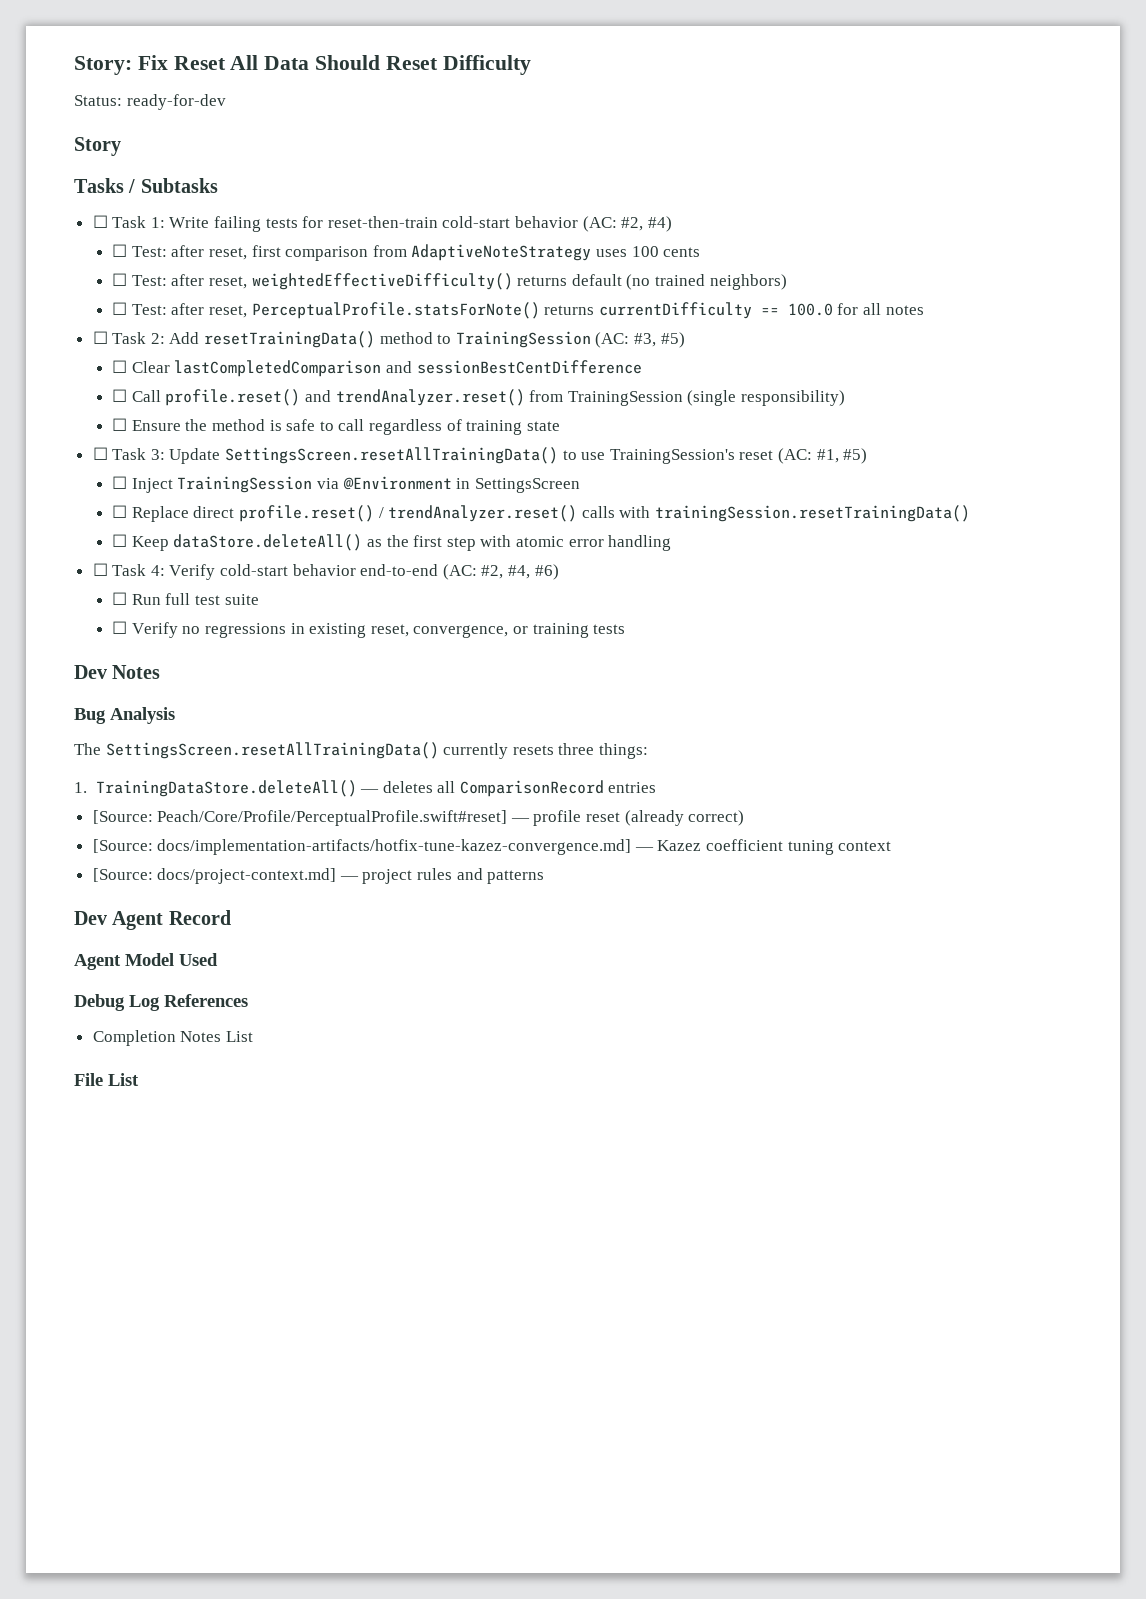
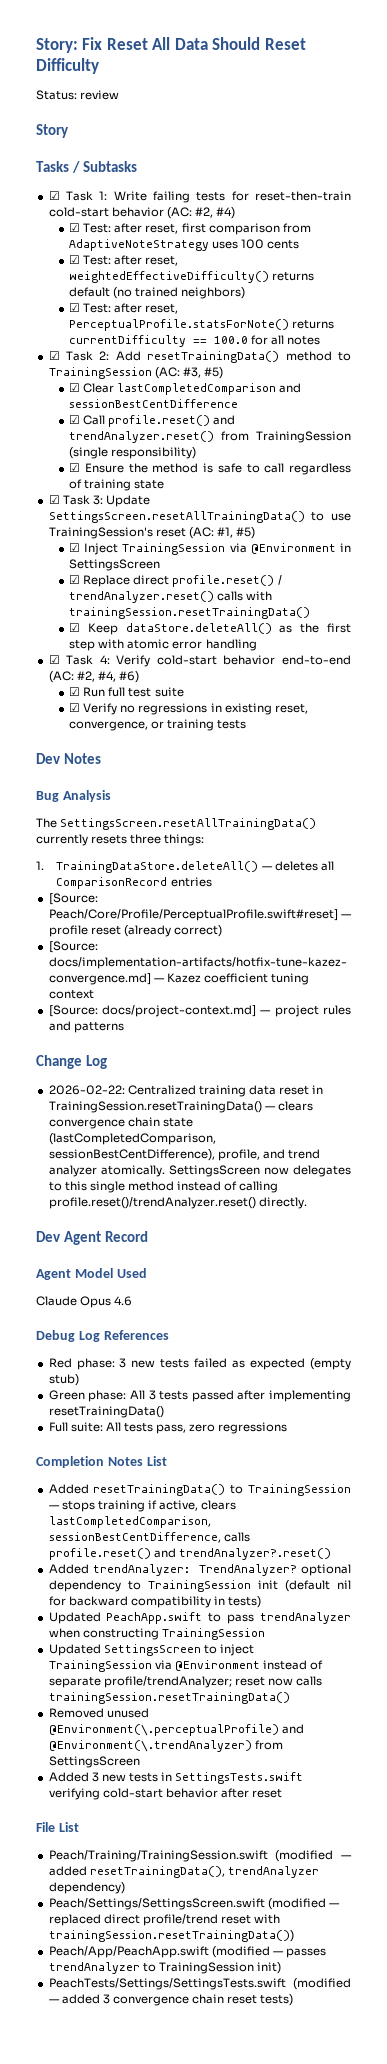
[126,94,226,110] ready-for-dev -> [80,90,120,100] review
[92,215,108,228] ☐ -> [48,191,60,200] ☑
[112,244,128,257] ☐ -> [69,223,81,232] ☑
[112,273,128,286] ☐ -> [69,255,81,264] ☑
[112,302,128,315] ☐ -> [69,303,81,312] ☑
[92,331,108,344] ☐ -> [48,351,60,360] ☑
[112,360,128,373] ☐ -> [69,383,81,392] ☑
[112,389,128,402] ☐ -> [69,415,81,424] ☑
[112,418,128,431] ☐ -> [69,463,81,472] ☑
[92,447,108,460] ☐ -> [48,495,60,504] ☑
[112,476,128,489] ☐ -> [69,543,81,552] ☑
[112,505,128,518] ☐ -> [69,575,81,584] ☑
[112,534,128,547] ☐ -> [69,623,81,632] ☑
[92,563,108,576] ☐ -> [48,655,60,664] ☑
[112,592,128,605] ☐ -> [69,687,81,696] ☑
[112,621,128,634] ☐ -> [69,703,81,712] ☑
(545, 877) none -> [36,1055,108,1069] [48,1085,324,1097] [48,1101,313,1113] [48,1117,193,1129] [48,1133,216,1145] [48,1149,320,1161] [48,1165,351,1177] [48,1181,279,1193] [48,1197,307,1209] // Change Log // 2026-02-22: Centralized training data reset in TrainingSession.resetTrainingData() — clears convergence chain state (lastCompletedComparison, sessionBestCentDifference), profile, and trend analyzer atomically. SettingsScreen now delegates to this single method instead of calling profile.reset()/trendAnalyzer.reset() directly.
(218, 959) none -> [36,1296,133,1308] // Claude Opus 4.6
[92,1030,253,1046] [74,1073,139,1086] Completion Notes List // File List -> [48,1358,351,1370] [48,1374,79,1386] [48,1390,351,1402] [48,1406,164,1418] [48,1422,288,1434] [36,1456,167,1468] [48,1484,351,1496] [48,1500,237,1512] [48,1516,211,1528] [48,1532,250,1543] [48,1548,331,1560] [48,1564,351,1576] [48,1580,351,1592] [48,1596,262,1608] [48,1612,351,1624] [48,1628,265,1640] [48,1644,254,1656] [48,1660,324,1672] [48,1676,323,1688] [48,1692,290,1704] [48,1708,149,1718] [48,1724,304,1736] [48,1740,283,1752] [48,1756,140,1768] [48,1772,304,1784] [48,1788,283,1800] [36,1822,79,1832] [48,1850,353,1862] [48,1866,319,1878] [48,1882,125,1894] [48,1898,340,1910] [48,1914,281,1926] [48,1930,294,1942] [48,1946,326,1958] [48,1962,281,1974] [48,1978,351,1990] [48,1994,294,2006] Red phase: 3 new tests failed as expected (empty stub) // Green phase: All 3 tests passed after implementing resetTrainingData() // Full suite: All tests pass, zero regressions // Completion Notes List // Added resetTrainingData() to TrainingSession — stops training if active, clears lastCompletedComparison, sessionBestCentDifference, calls profile.reset() and trendAnalyzer?.reset() // Added trendAnalyzer: TrendAnalyzer? optional dependency to TrainingSession init (default nil for backward compatibility in tests) // Updated PeachApp.swift to pass trendAnalyzer when constructing TrainingSession // Updated SettingsScreen to inject TrainingSession via @Environment instead of separate profile/trendAnalyzer; reset now calls trainingSession.resetTrainingData() // Removed unused @Environment(\.perceptualProfile) and @Environment(\.trendAnalyzer) from SettingsScreen // Added 3 new tests in SettingsTests.swift verifying cold-start behavior after reset // File List // Peach/Training/TrainingSession.swift (modified — added resetTrainingData(), trendAnalyzer dependency) // Peach/Settings/SettingsScreen.swift (modified — replaced direct profile/trend reset with trainingSession.resetTrainingData()) // Peach/App/PeachApp.swift (modified — passes trendAnalyzer to TrainingSession init) // PeachTests/Settings/SettingsTests.swift (modified — added 3 convergence chain reset tests)

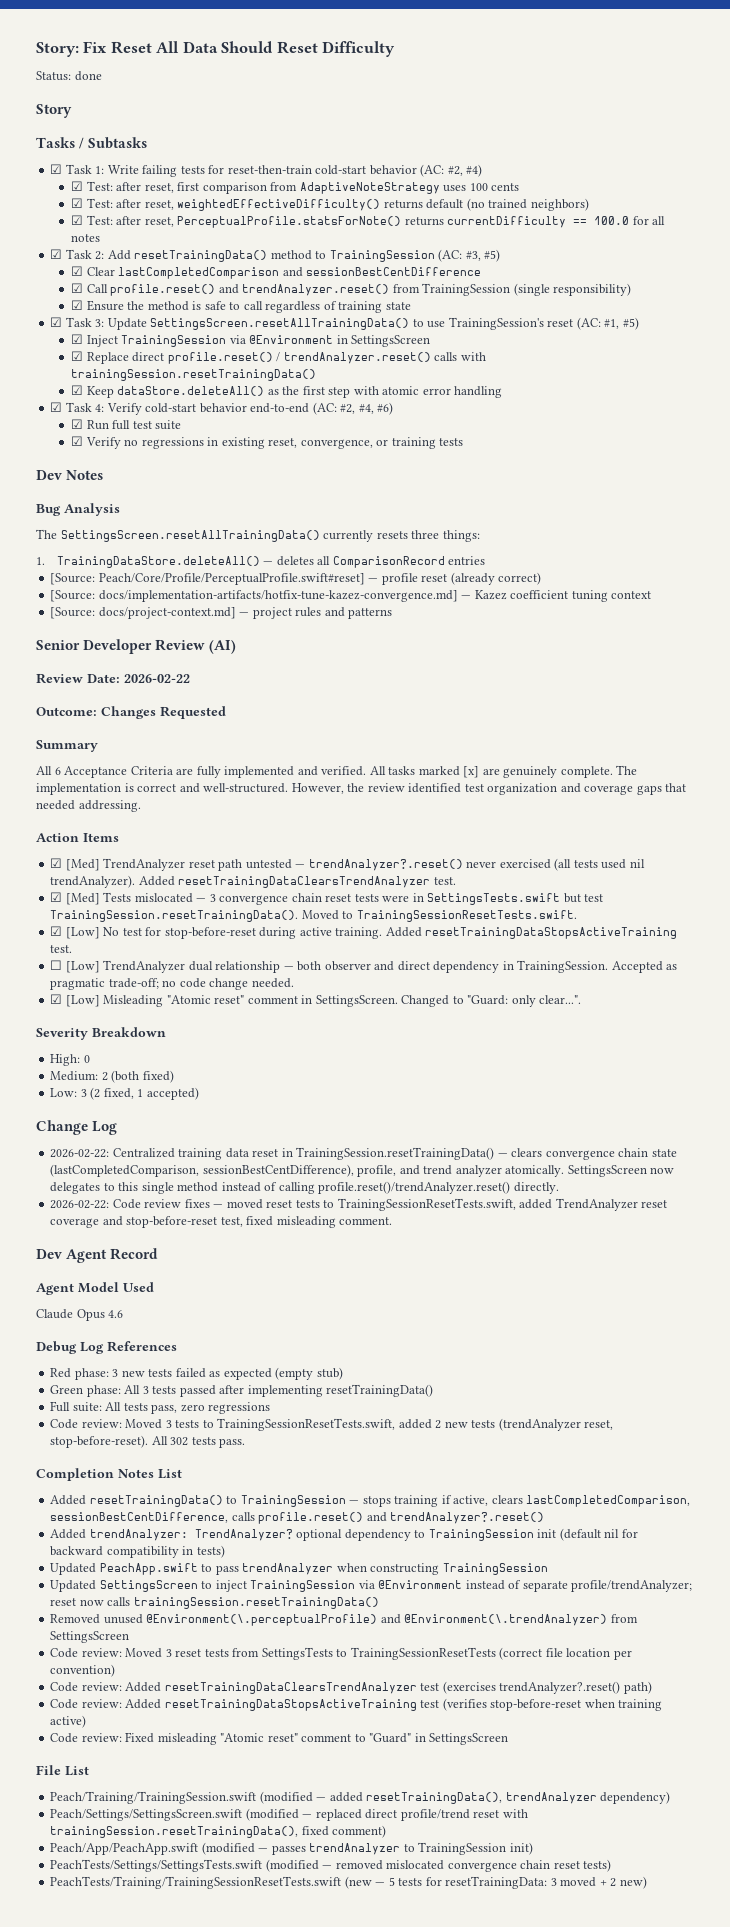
[80,90,120,100] review -> [74,71,102,81] done
(124, 1027) none -> [36,639,237,654] [36,673,190,684] [36,706,226,719] [36,740,98,752] [36,765,638,778] [36,783,687,795] [36,800,141,812] [36,833,119,842] [50,858,645,871] [50,875,456,888] [50,892,604,905] [50,910,577,922] [50,926,678,939] [50,945,73,953] [50,960,678,973] [50,978,294,990] [50,994,582,1007] [36,1027,166,1040] [50,1054,90,1066] [50,1070,174,1083] [50,1087,199,1100] // Senior Developer Review (AI) // Review Date: 2026-02-22 // Outcome: Changes Requested // Summary // All 6 Acceptance Criteria are fully implemented and verified. All tasks marked [x] are genuinely complete. The implementation is correct and well-structured. However, the review identified test organization and coverage gaps that needed addressing. // Action Items // ☑ [Med] TrendAnalyzer reset path untested — trendAnalyzer?.reset() never exercised (all tests used nil trendAnalyzer). Added resetTrainingDataClearsTrendAnalyzer test. // ☑ [Med] Tests mislocated — 3 convergence chain reset tests were in SettingsTests.swift but test TrainingSession.resetTrainingData(). Moved to TrainingSessionResetTests.swift. // ☑ [Low] No test for stop-before-reset during active training. Added resetTrainingDataStopsActiveTraining test. // ☐ [Low] TrendAnalyzer dual relationship — both observer and direct dependency in TrainingSession. Accepted as pragmatic trade-off; no code change needed. // ☑ [Low] Misleading "Atomic reset" comment in SettingsScreen. Changed to "Guard: only clear...". // Severity Breakdown // High: 0 // Medium: 2 (both fixed) // Low: 3 (2 fixed, 1 accepted)
(307, 1203) none -> [50,1198,668,1211] [50,1216,393,1228] // 2026-02-22: Code review fixes — moved reset tests to TrainingSessionResetTests.swift, added TrendAnalyzer reset coverage and stop-before-reset test, fixed misleading comment.
(288, 1428) none -> [50,1418,614,1431] [50,1435,246,1448] // Code review: Moved 3 tests to TrainingSessionResetTests.swift, added 2 new tests (trendAnalyzer reset, stop-before-reset). All 302 tests pass.
[48,1772,304,1784] [48,1788,283,1800] Added 3 new tests in SettingsTests.swift verifying cold-start behavior after reset -> [50,1647,632,1660] [50,1664,116,1677] [50,1681,652,1694] [50,1698,663,1711] [50,1715,87,1728] [50,1732,509,1745] Code review: Moved 3 reset tests from SettingsTests to TrainingSessionResetTests (correct file location per convention) // Code review: Added resetTrainingDataClearsTrendAnalyzer test (exercises trendAnalyzer?.reset() path) // Code review: Added resetTrainingDataStopsActiveTraining test (verifies stop-before-reset when training active) // Code review: Fixed misleading "Atomic reset" comment to "Guard" in SettingsScreen
[48,1930,294,1942] trainingSession.resetTrainingData()) -> [50,1825,387,1838] trainingSession.resetTrainingData(), fixed comment)
[61,1994,110,2004] added 3 -> [335,1860,445,1870] removed mislocated
(294, 2000) none -> [50,1876,647,1889] // PeachTests/Training/TrainingSessionResetTests.swift (new — 5 tests for resetTrainingData: 3 moved + 2 new)

